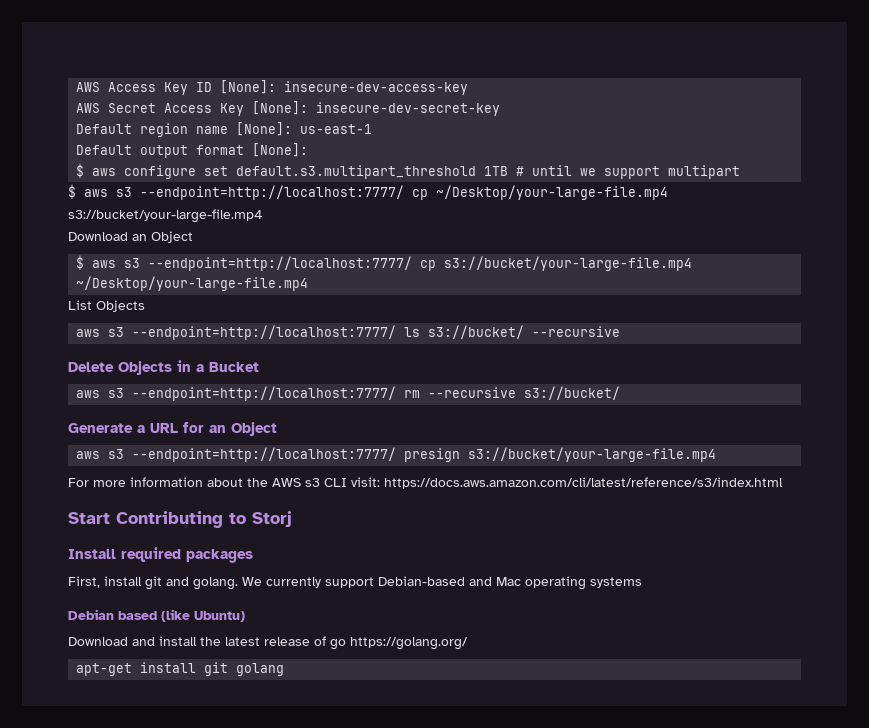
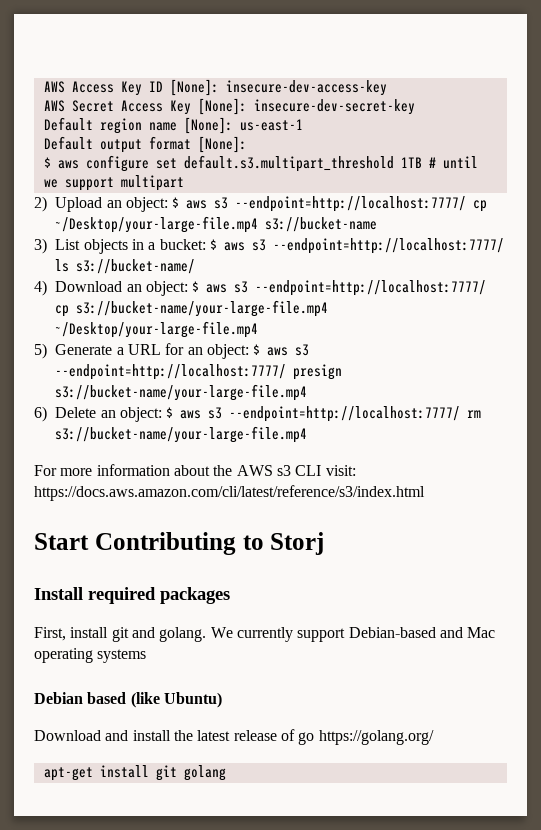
(741, 172) none -> [34,196,169,212] 2) Upload an object:
[68,209,263,223] s3://bucket/your-large-file.mp4 // -> [265,217,378,232] [34,238,504,254] [55,259,196,274] [34,280,47,296] s3://bucket-name // 3) List objects in a bucket: $ aws s3 --endpoint=http://localhost:7777/ ls s3://bucket-name/ // 4)
[151,231,193,243] [76,255,693,271] Object // $ aws s3 --endpoint=http://localhost:7777/ cp s3://bucket/your-large-file.mp4 -> [146,280,487,296] [55,300,329,317] object: $ aws s3 --endpoint=http://localhost:7777/ cp s3://bucket-name/your-large-file.mp4
[68,300,145,312] [76,325,621,340] [68,360,259,375] [76,386,621,401] List Objects // aws s3 --endpoint=http://localhost:7777/ ls s3://bucket/ --recursive // Delete Objects in a Bucket // aws s3 --endpoint=http://localhost:7777/ rm --recursive s3://bucket/ // -> [34,343,47,359] 5)
[231,422,277,436] Object // -> [206,344,261,359] object: $
[468,447,717,462] s3://bucket/your-large-file.mp4 -> [55,384,308,401] [34,406,482,422] [55,426,308,443] s3://bucket-name/your-large-file.mp4 // 6) Delete an object: $ aws s3 --endpoint=http://localhost:7777/ rm s3://bucket-name/your-large-file.mp4

